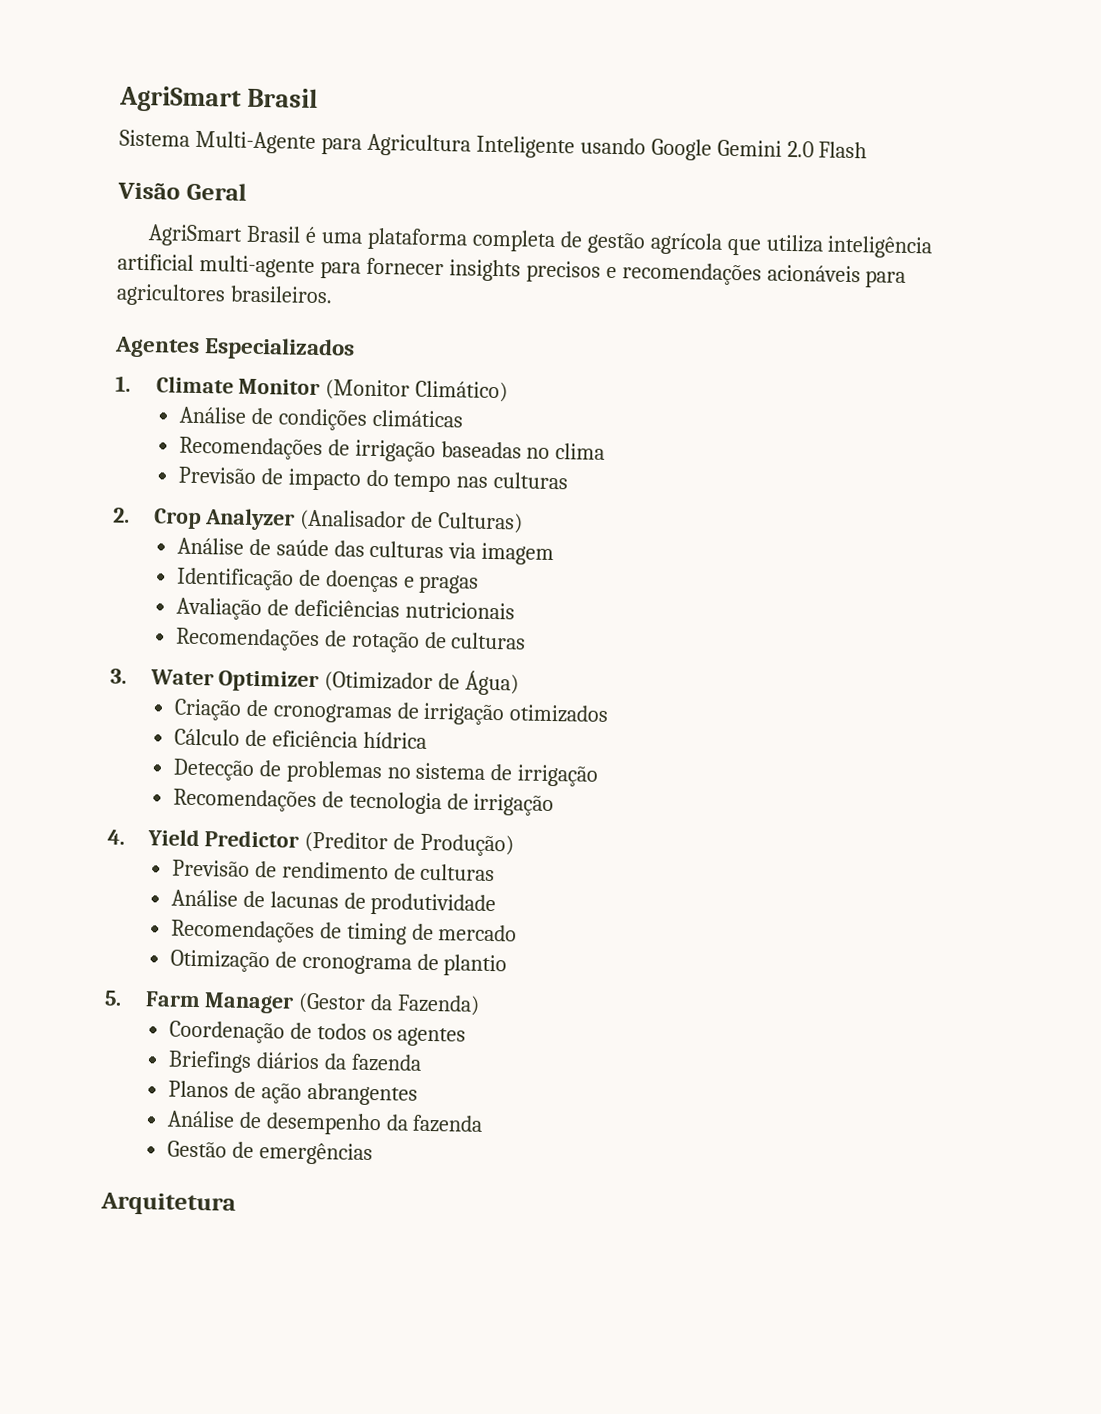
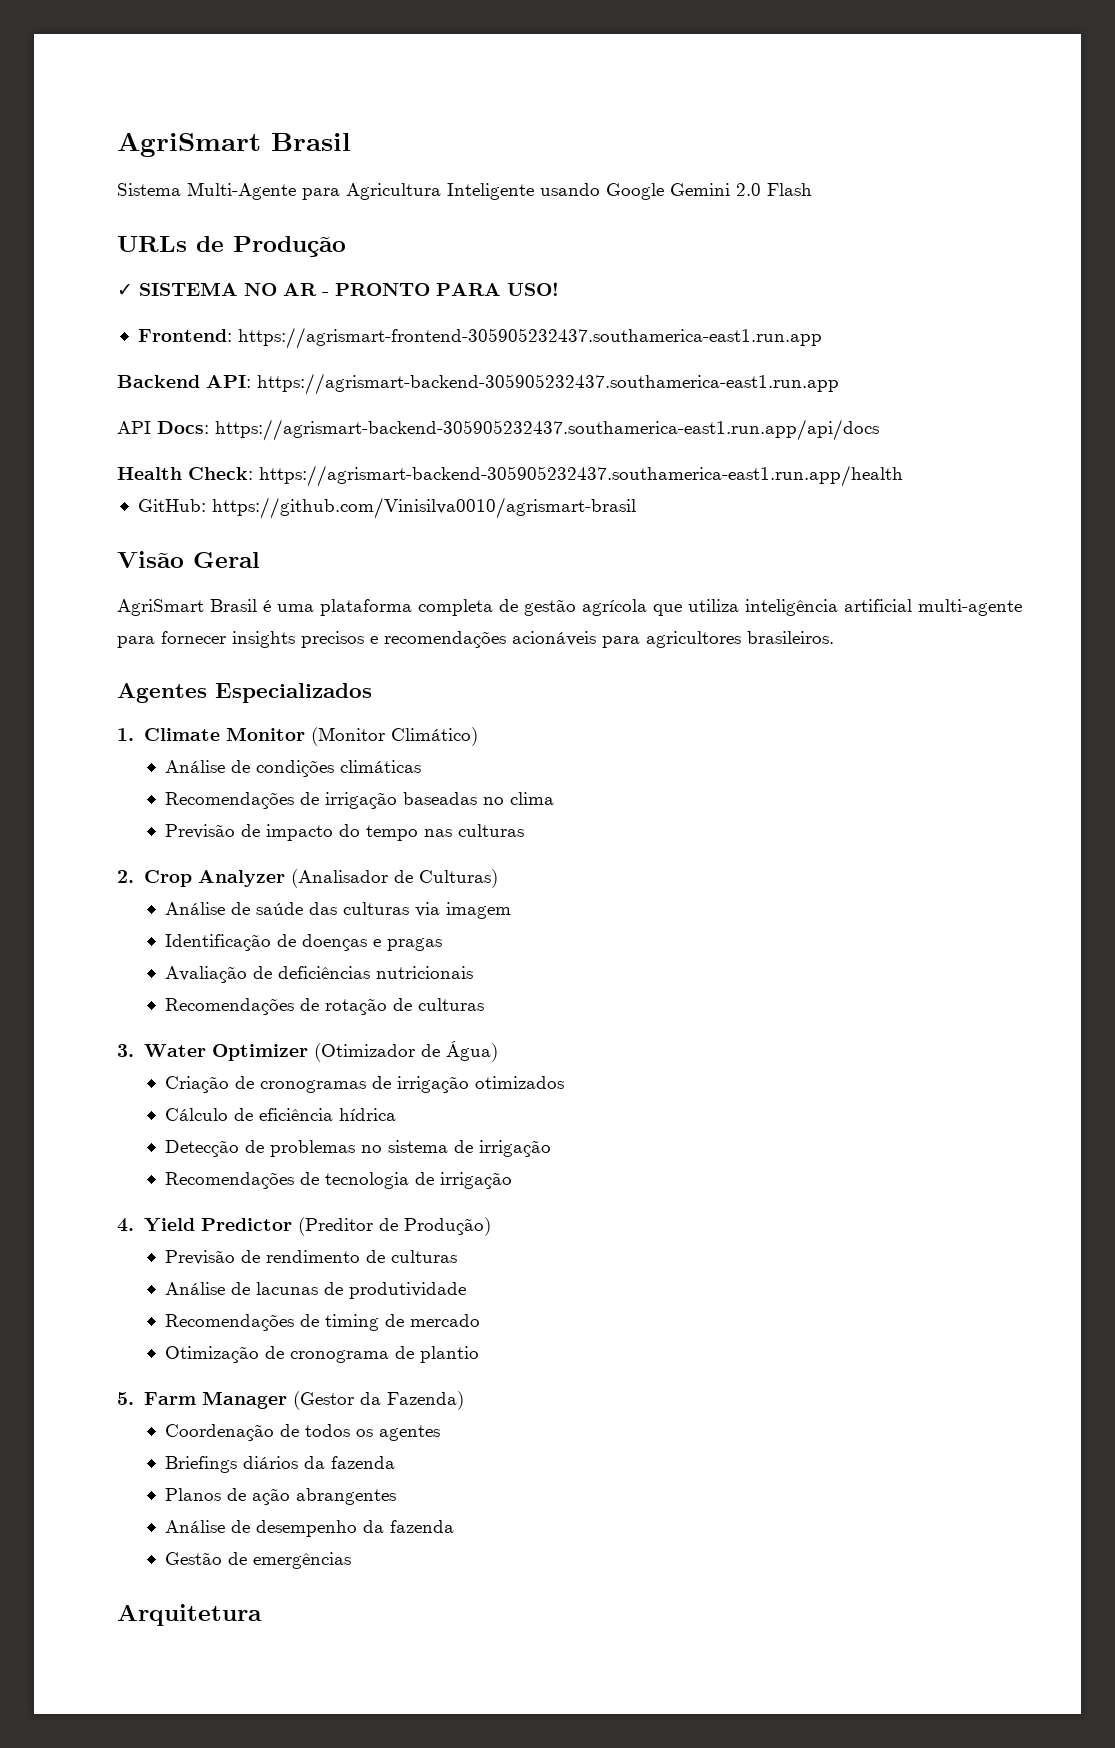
(868, 150) none -> [117,236,346,257] [117,282,559,296] [137,327,822,349] [117,373,839,395] [117,419,879,441] [117,465,903,487] [137,497,636,519] // URLs de Produção // ✓ SISTEMA NO AR - PRONTO PARA USO! // Frontend: https://agrismart-frontend-305905232437.southamerica-east1.run.app // Backend API: https://agrismart-backend-305905232437.southamerica-east1.run.app // API Docs: https://agrismart-backend-305905232437.southamerica-east1.run.app/api/docs // Health Check: https://agrismart-backend-305905232437.southamerica-east1.run.app/health // GitHub: https://github.com/Vinisilva0010/agrismart-brasil

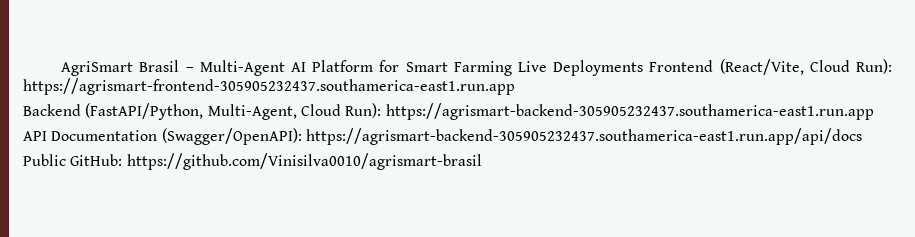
[117,132,351,157] [117,182,812,200] [117,236,346,257] [117,282,559,296] [137,327,822,349] [117,375,251,388] AgriSmart Brasil // Sistema Multi-Agente para Agricultura Inteligente usando Google Gemini 2.0 Flash // URLs de Produção // ✓ SISTEMA NO AR - PRONTO PARA USO! // Frontend: https://agrismart-frontend-305905232437.southamerica-east1.run.app // Backend API: -> [61,59,892,76] [23,78,515,95] [23,103,382,120] AgriSmart Brasil – Multi-Agent AI Platform for Smart Farming Live Deployments Frontend (React/Vite, Cloud Run): https://agrismart-frontend-305905232437.southamerica-east1.run.app // Backend (FastAPI/Python, Multi-Agent, Cloud Run):
[157,421,209,434] Docs: -> [51,128,302,145] Documentation (Swagger/OpenAPI):
[117,465,903,487] Health Check: https://agrismart-backend-305905232437.southamerica-east1.run.app/health // -> [23,154,66,166] Public
[117,551,260,568] [117,599,1022,616] [117,631,834,648] [117,683,372,703] [117,727,479,746] [165,760,422,777] [165,792,555,809] [165,824,525,841] [117,869,499,888] [165,902,512,919] [165,934,443,951] [165,966,474,983] [165,998,485,1015] [117,1041,499,1062] [165,1076,565,1093] [165,1108,397,1121] [165,1140,552,1157] [165,1172,513,1189] [117,1217,492,1236] [165,1250,458,1265] [165,1282,467,1299] [165,1314,481,1331] [165,1346,480,1363] [117,1391,465,1410] [165,1424,441,1441] [165,1456,396,1473] [165,1488,397,1505] [165,1520,455,1537] [165,1552,352,1569] [117,1604,262,1626] // Visão Geral // AgriSmart Brasil é uma plataforma completa de gestão agrícola que utiliza inteligência artificial multi-agente para fornecer insights precisos e recomendações acionáveis para agricultores brasileiros. // Agentes Especializados // 1. Climate Monitor (Monitor Climático) // Análise de condições climáticas // Recomendações de irrigação baseadas no clima // Previsão de impacto do tempo nas culturas // 2. Crop Analyzer (Analisador de Culturas) // Análise de saúde das culturas via imagem // Identificação de doenças e pragas // Avaliação de deficiências nutricionais // Recomendações de rotação de culturas // 3. Water Optimizer (Otimizador de Água) // Criação de cronogramas de irrigação otimizados // Cálculo de eficiência hídrica // Detecção de problemas no sistema de irrigação // Recomendações de tecnologia de irrigação // 4. Yield Predictor (Preditor de Produção) // Previsão de rendimento de culturas // Análise de lacunas de produtividade // Recomendações de timing de mercado // Otimização de cronograma de plantio // 5. Farm Manager (Gestor da Fazenda) // Coordenação de todos os agentes // Briefings diários da fazenda // Planos de ação abrangentes // Análise de desempenho da fazenda // Gestão de emergências // Arquitetura -> (482, 161) none

